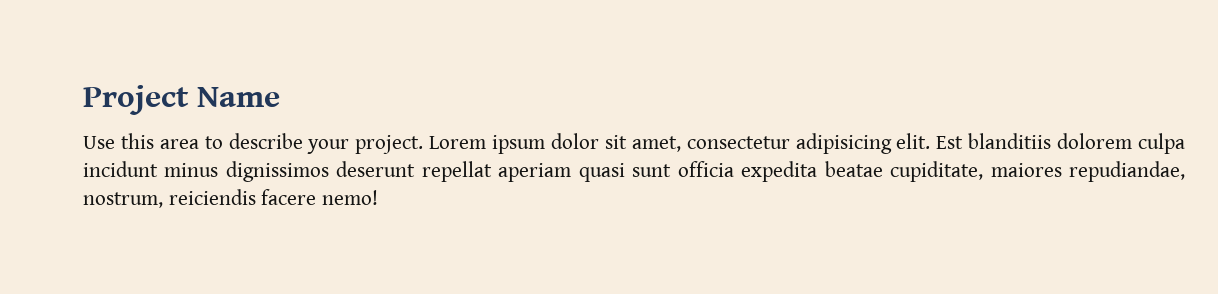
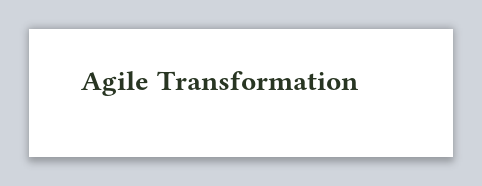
[83,85,280,115] [83,133,1186,154] [83,161,1185,182] [83,189,379,208] Project Name // Use this area to describe your project. Lorem ipsum dolor sit amet, consectetur adipisicing elit. Est blanditiis dolorem culpa incidunt minus dignissimos deserunt repellat aperiam quasi sunt officia expedita beatae cupiditate, maiores repudiandae, nostrum, reiciendis facere nemo! -> [81,71,359,96] Agile Transformation

